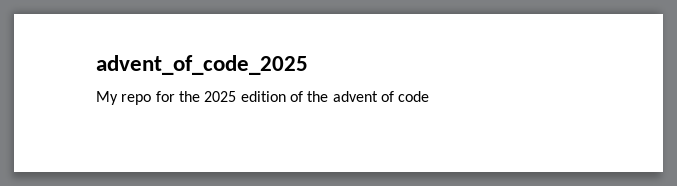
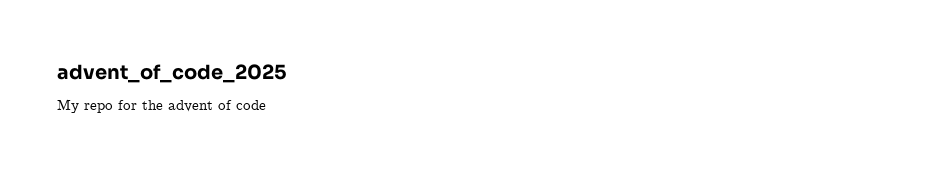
[204,91,329,102] 2025 edition of the -> (163, 105) none

